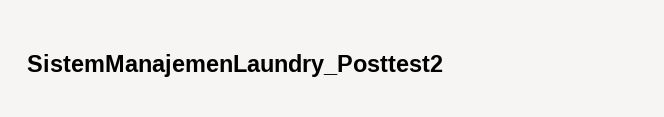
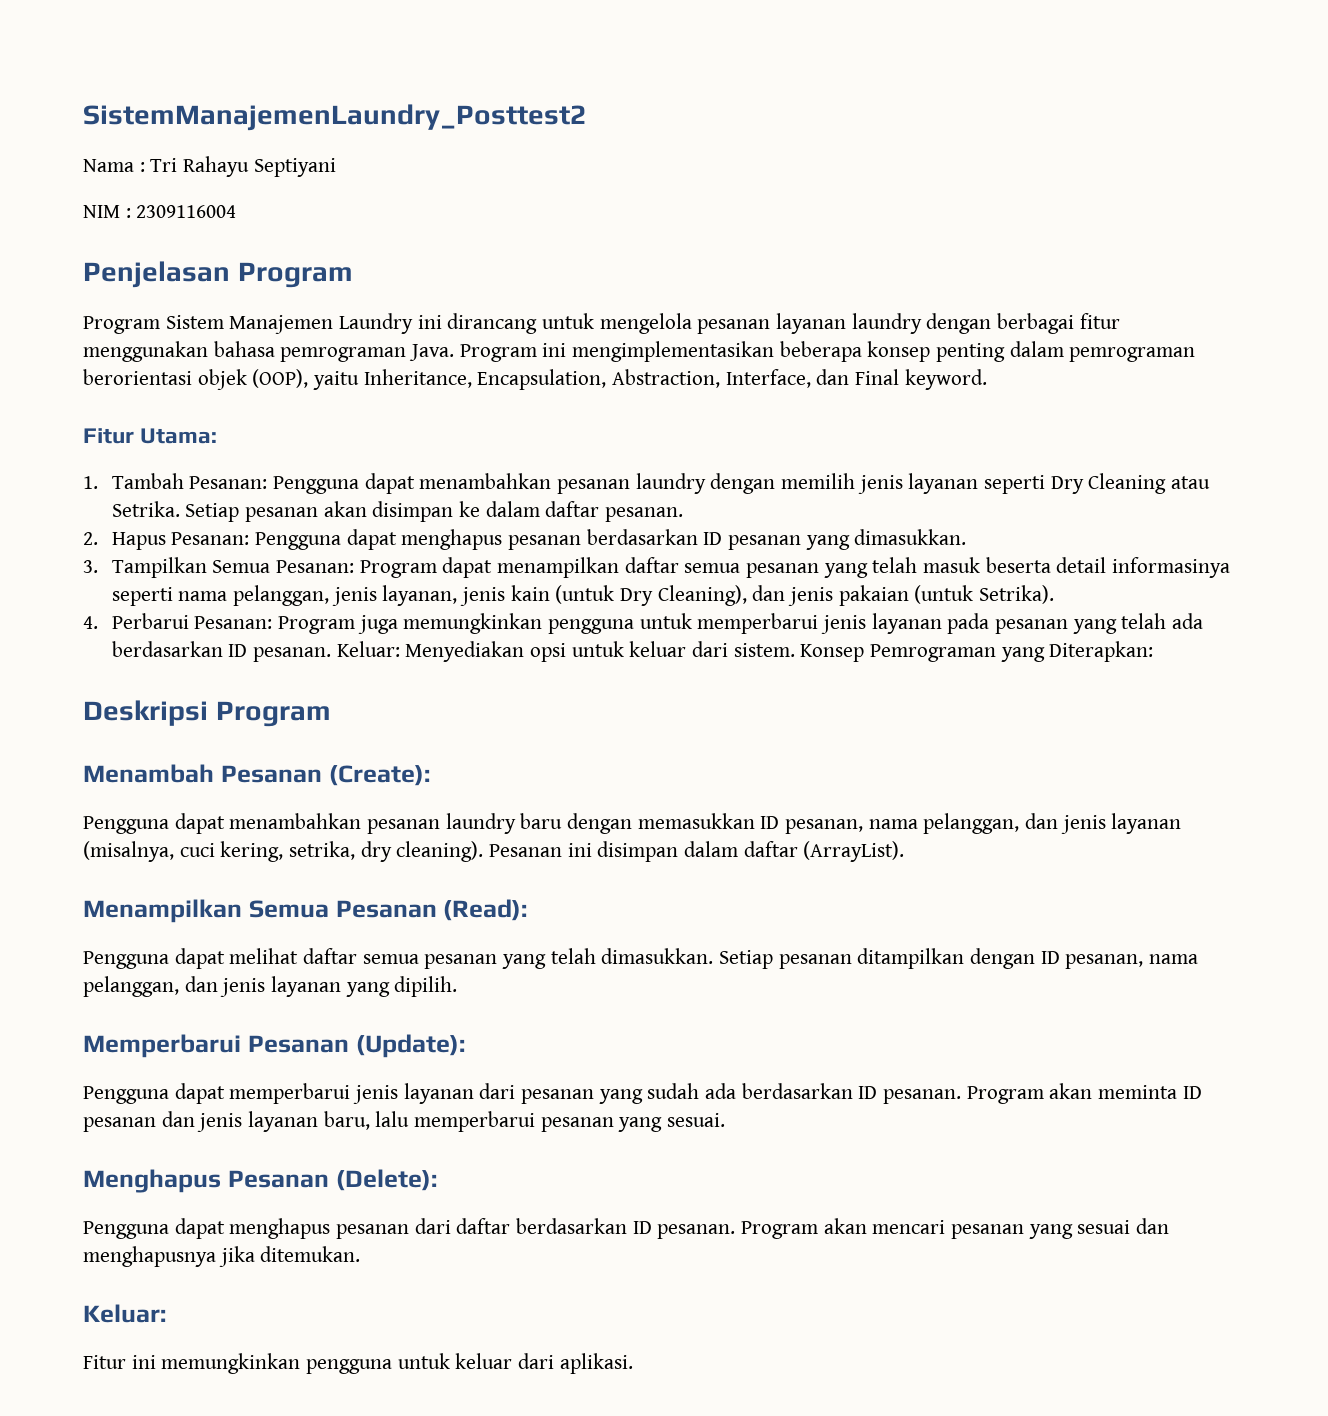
(443, 65) none -> [83,156,336,177] [83,205,237,218] [83,261,353,288] [83,313,1120,334] [83,341,1196,362] [83,369,987,390] [83,428,218,444] [83,473,1210,494] [111,501,683,522] [83,529,967,550] [83,557,1230,578] [111,585,1054,606] [83,613,1203,634] [111,641,1154,662] [83,700,331,727] [83,764,430,786] [83,813,1182,834] [83,841,905,862] [83,899,528,923] [83,948,1199,969] [83,976,458,997] [83,1034,465,1058] [83,1083,1202,1104] [83,1111,726,1132] [83,1169,437,1193] [83,1218,1170,1239] [83,1246,361,1267] [83,1304,166,1323] [83,1353,633,1374] // Nama : Tri Rahayu Septiyani // NIM : 2309116004 // Penjelasan Program // Program Sistem Manajemen Laundry ini dirancang untuk mengelola pesanan layanan laundry dengan berbagai fitur menggunakan bahasa pemrograman Java. Program ini mengimplementasikan beberapa konsep penting dalam pemrograman berorientasi objek (OOP), yaitu Inheritance, Encapsulation, Abstraction, Interface, dan Final keyword. // Fitur Utama: // 1. Tambah Pesanan: Pengguna dapat menambahkan pesanan laundry dengan memilih jenis layanan seperti Dry Cleaning atau Setrika. Setiap pesanan akan disimpan ke dalam daftar pesanan. // 2. Hapus Pesanan: Pengguna dapat menghapus pesanan berdasarkan ID pesanan yang dimasukkan. // 3. Tampilkan Semua Pesanan: Program dapat menampilkan daftar semua pesanan yang telah masuk beserta detail informasinya seperti nama pelanggan, jenis layanan, jenis kain (untuk Dry Cleaning), dan jenis pakaian (untuk Setrika). // 4. Perbarui Pesanan: Program juga memungkinkan pengguna untuk memperbarui jenis layanan pada pesanan yang telah ada berdasarkan ID pesanan. Keluar: Menyediakan opsi untuk keluar dari sistem. Konsep Pemrograman yang Diterapkan: // Deskripsi Program // Menambah Pesanan (Create): // Pengguna dapat menambahkan pesanan laundry baru dengan memasukkan ID pesanan, nama pelanggan, dan jenis layanan (misalnya, cuci kering, setrika, dry cleaning). Pesanan ini disimpan dalam daftar (ArrayList). // Menampilkan Semua Pesanan (Read): // Pengguna dapat melihat daftar semua pesanan yang telah dimasukkan. Setiap pesanan ditampilkan dengan ID pesanan, nama pelanggan, dan jenis layanan yang dipilih. // Memperbarui Pesanan (Update): // Pengguna dapat memperbarui jenis layanan dari pesanan yang sudah ada berdasarkan ID pesanan. Program akan meminta ID pesanan dan jenis layanan baru, lalu memperbarui pesanan yang sesuai. // Menghapus Pesanan (Delete): // Pengguna dapat menghapus pesanan dari daftar berdasarkan ID pesanan. Program akan mencari pesanan yang sesuai dan menghapusnya jika ditemukan. // Keluar: // Fitur ini memungkinkan pengguna untuk keluar dari aplikasi.

